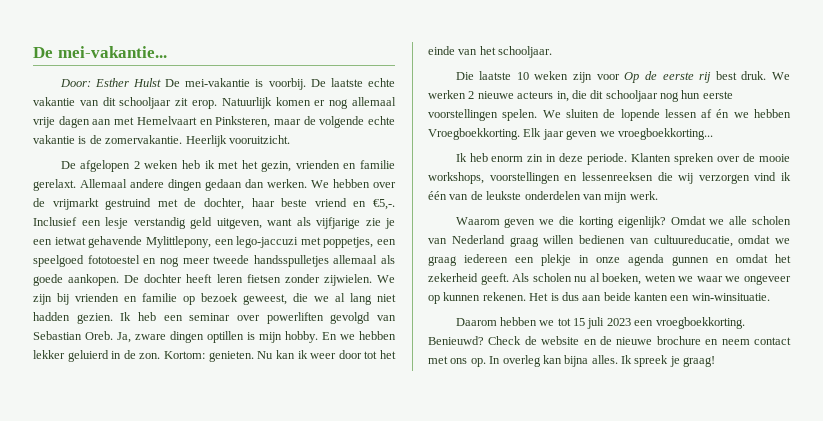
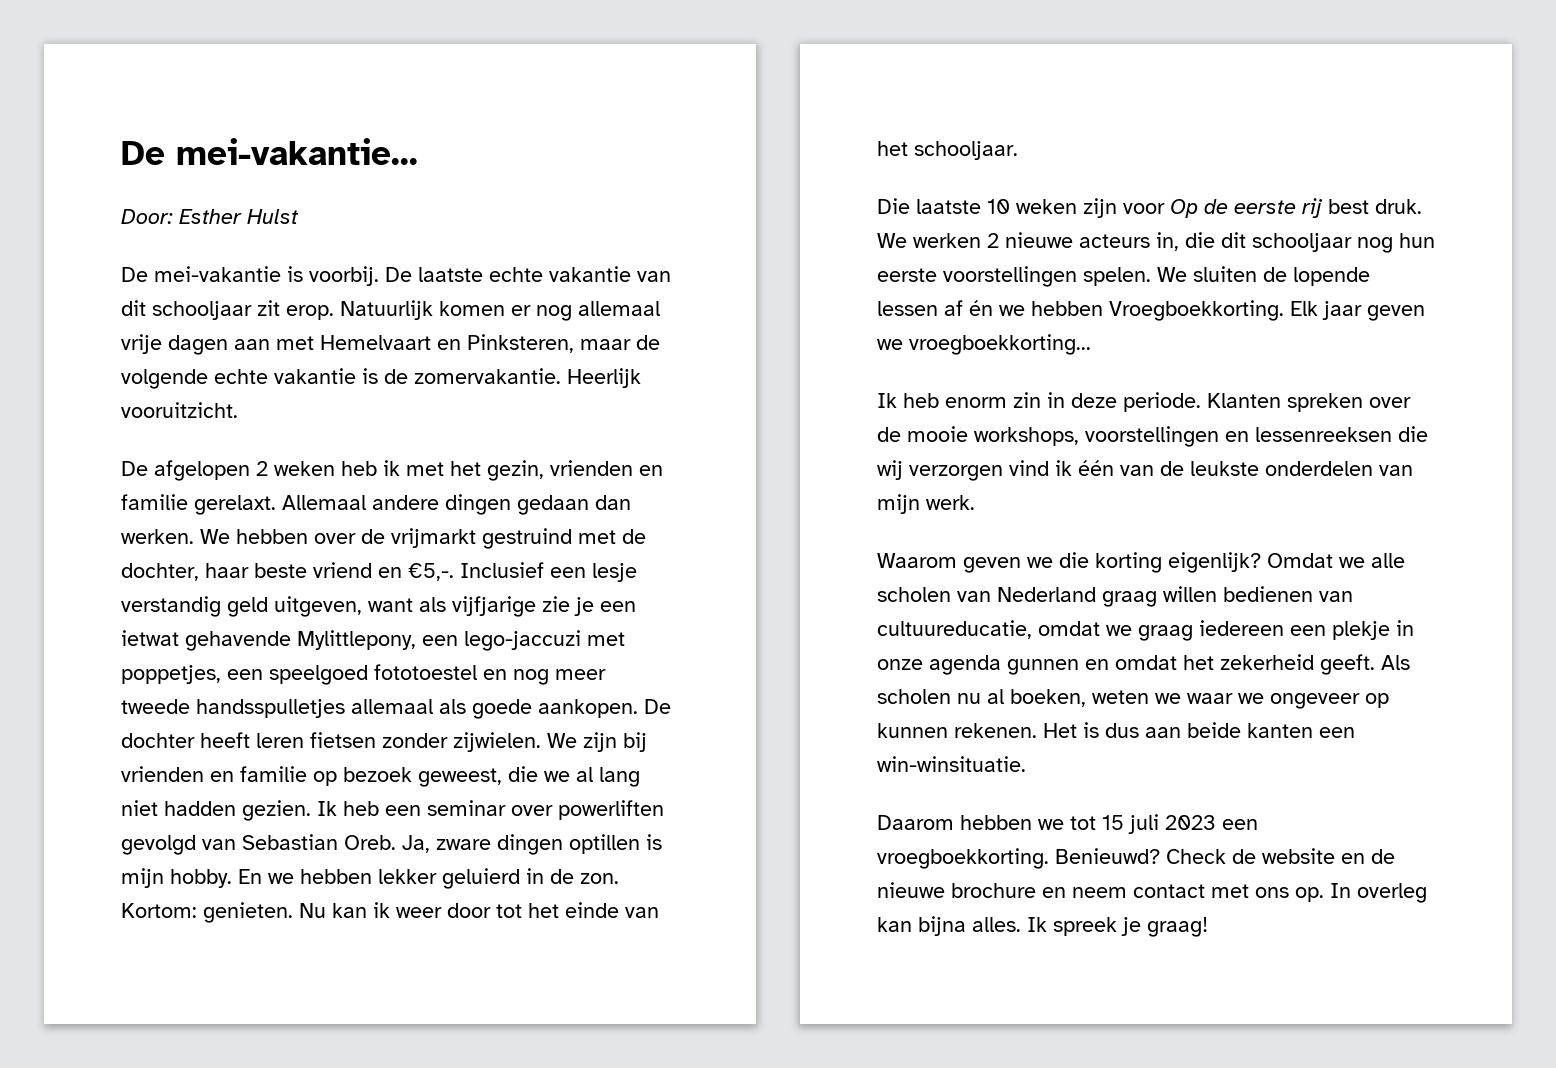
(161, 82) none -> (299, 216) //

